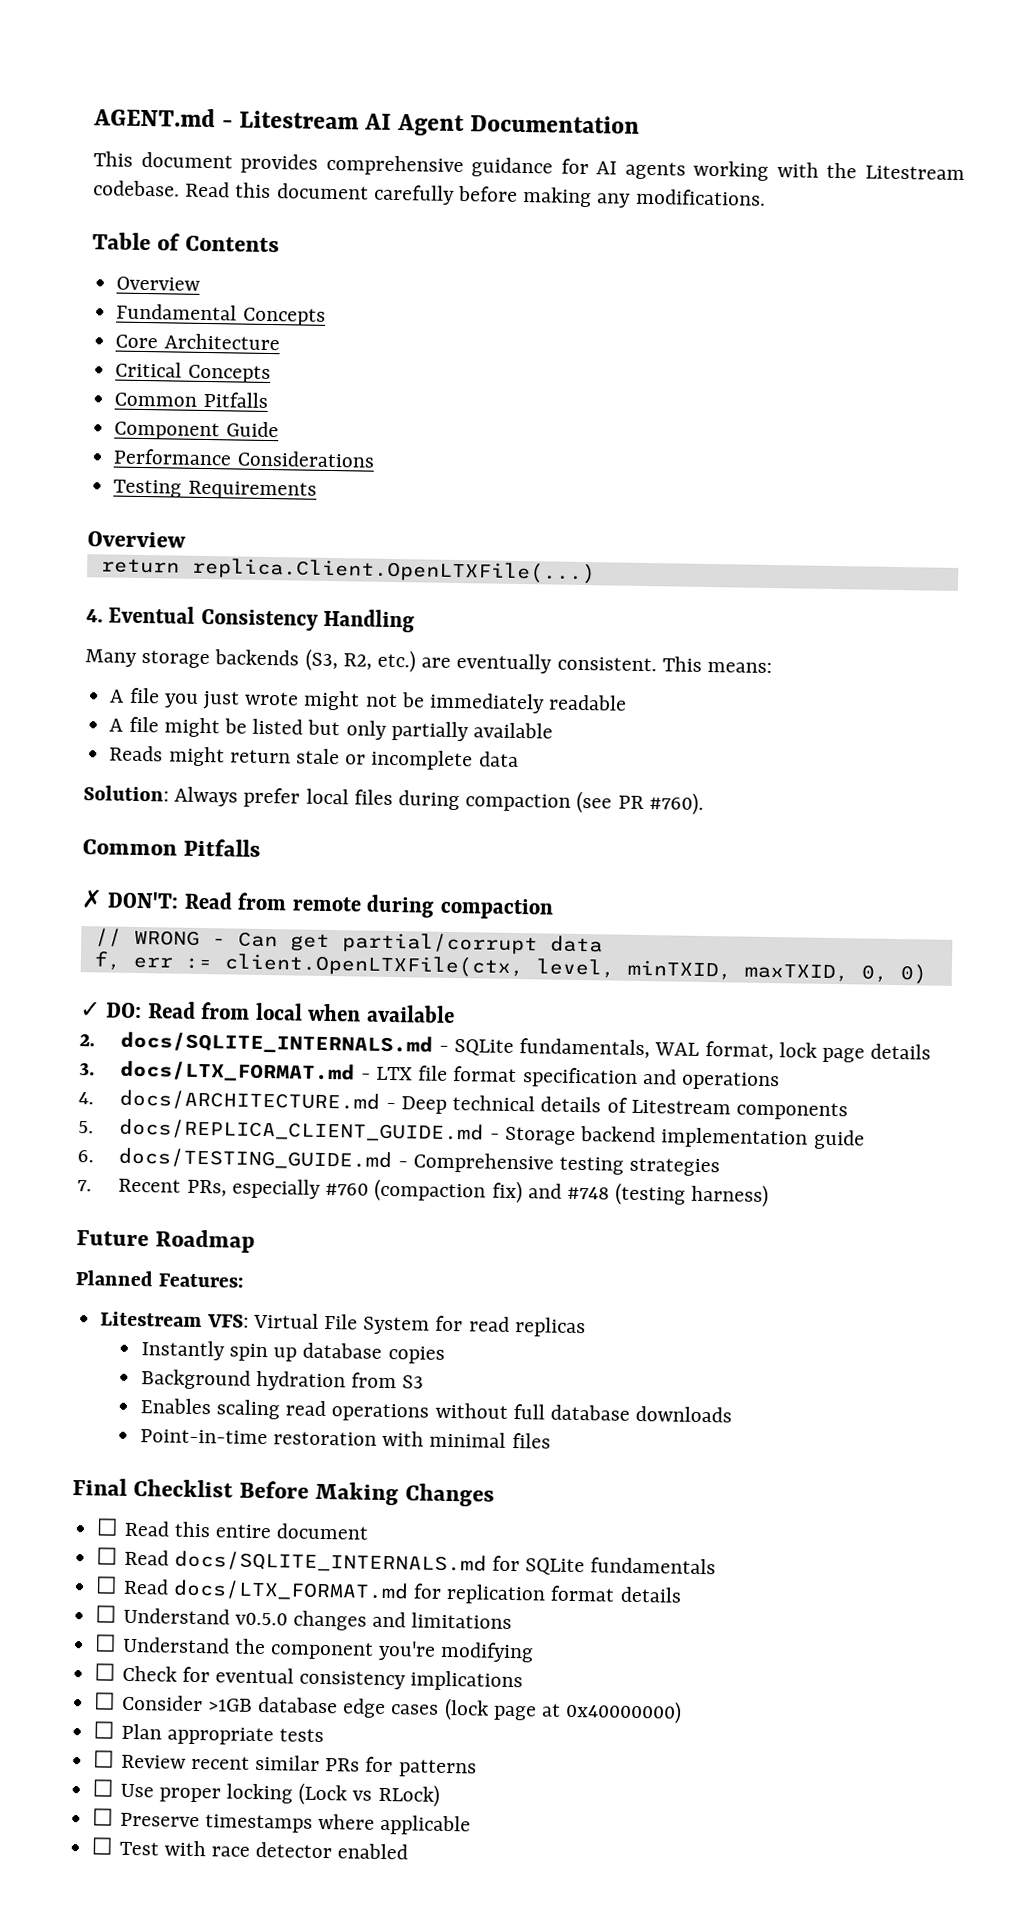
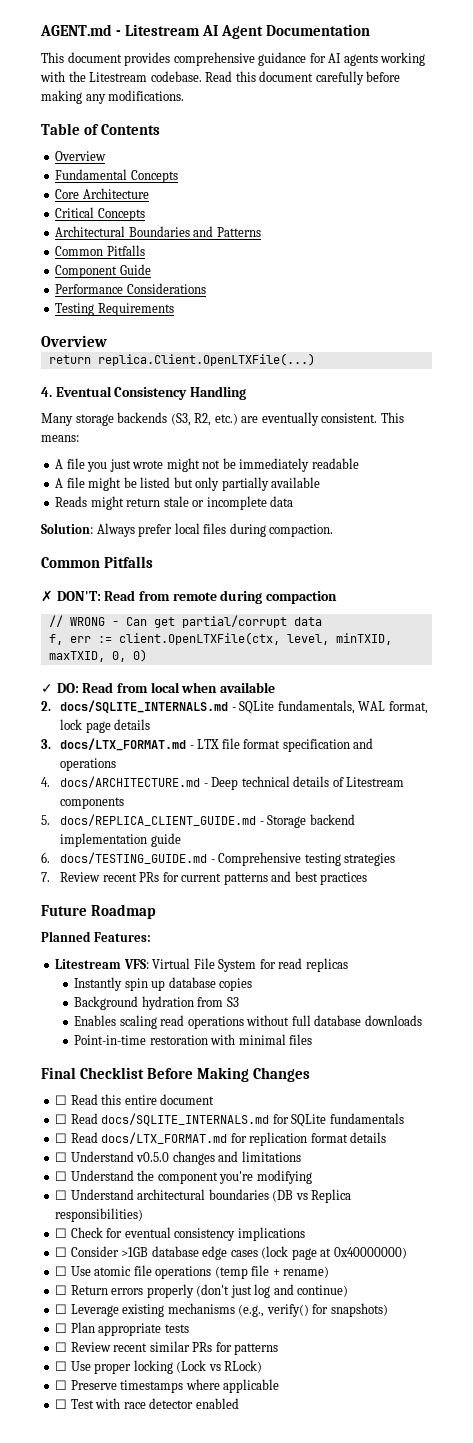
(271, 374) none -> [55,226,261,237] // Architectural Boundaries and Patterns
[465,790,704,815] compaction (see PR #760). -> [269,524,334,537] compaction.
[118,1178,770,1208] Recent PRs, especially #760 (compaction fix) and #748 (testing harness) -> [60,871,368,885] Review recent PRs for current patterns and best practices
(535, 1652) none -> [55,1189,352,1203] [55,1208,144,1222] // ☐ Understand architectural boundaries (DB vs Replica responsibilities)
(683, 1711) none -> [55,1265,330,1279] [55,1284,349,1298] [55,1303,388,1317] // ☐ Use atomic file operations (temp file + rename) // ☐ Return errors properly (don't just log and continue) // ☐ Leverage existing mechanisms (e.g., verify() for snapshots)

